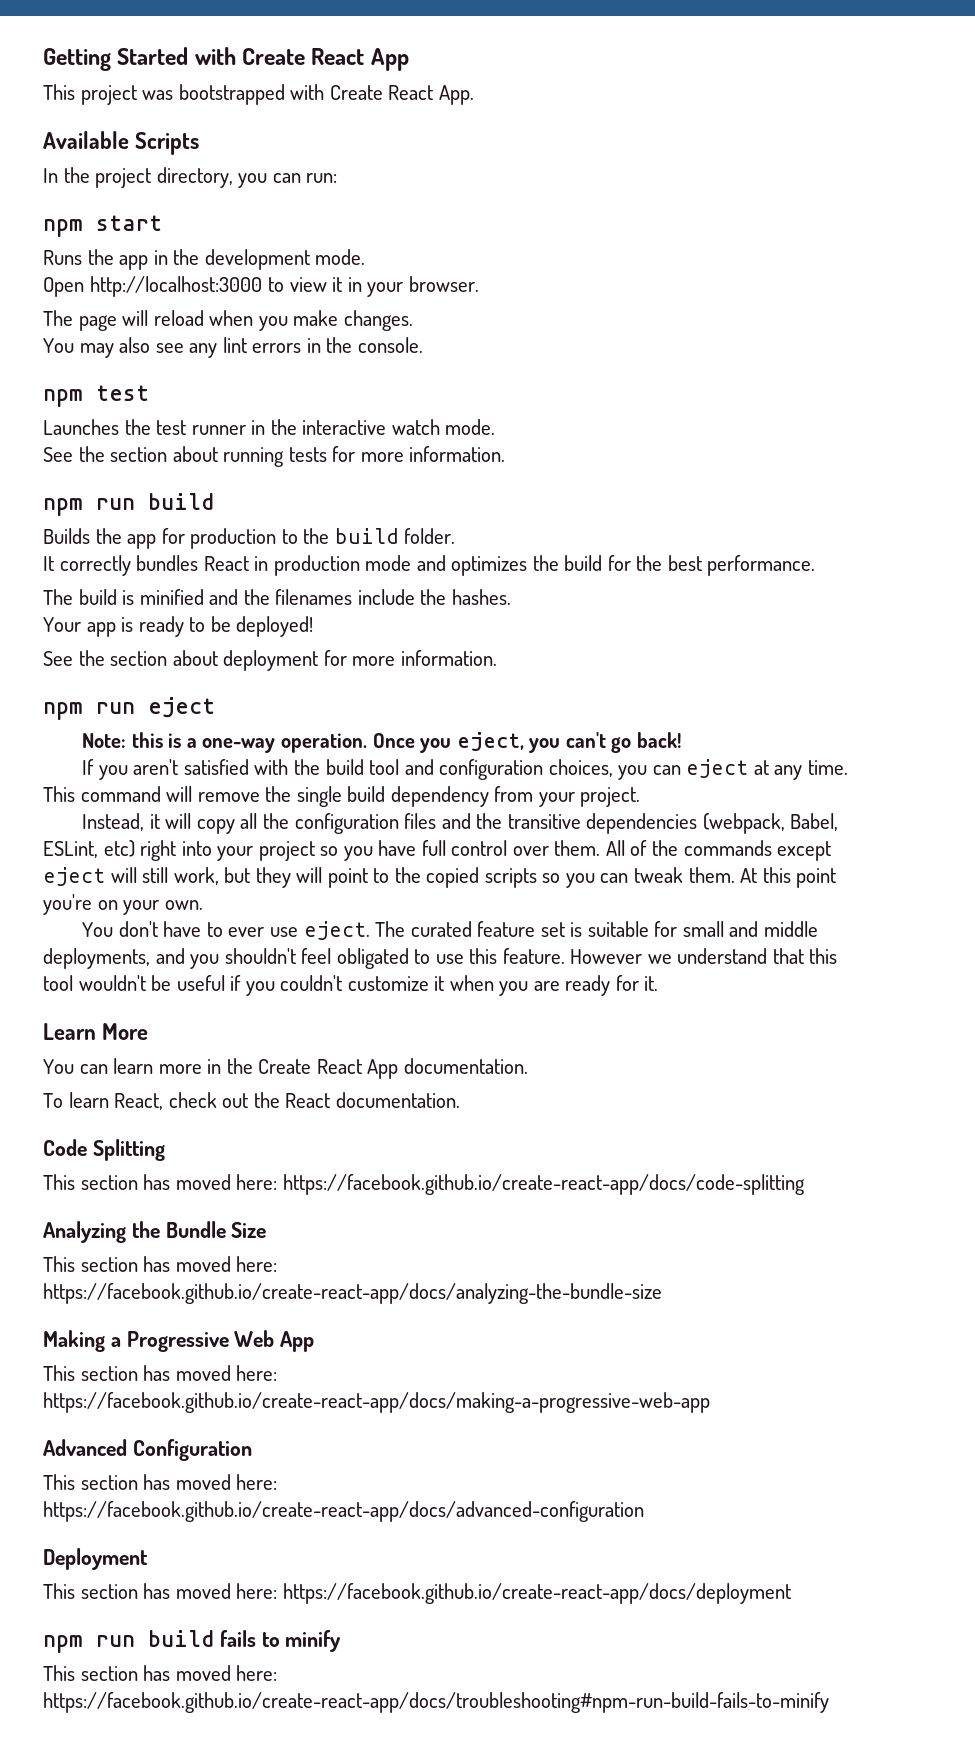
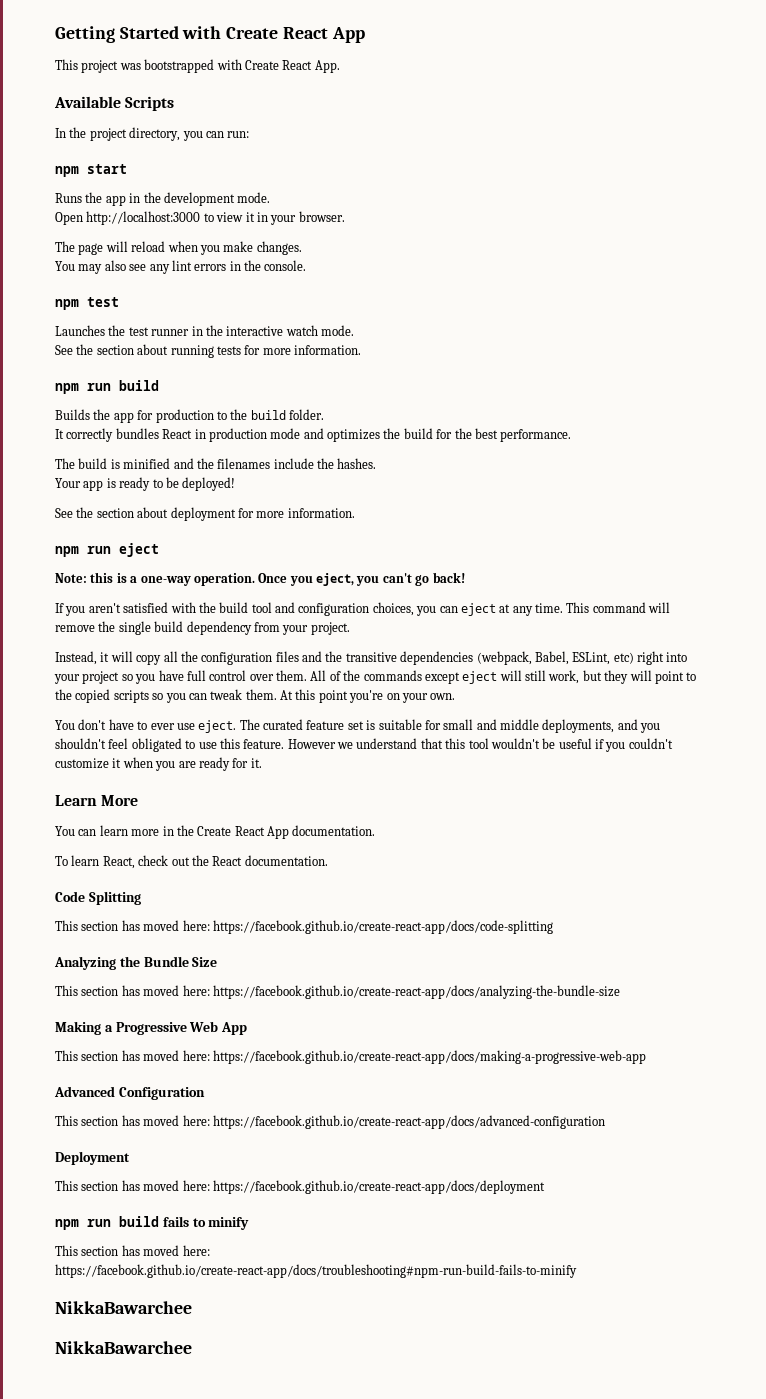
(829, 1702) none -> [55,1301,192,1314] [55,1341,192,1354] // NikkaBawarchee // NikkaBawarchee

